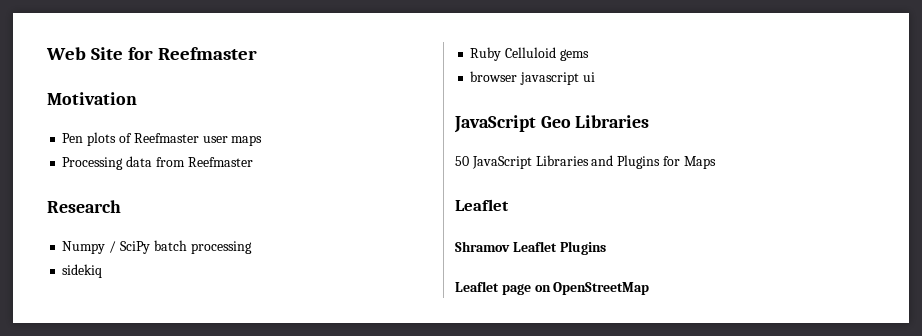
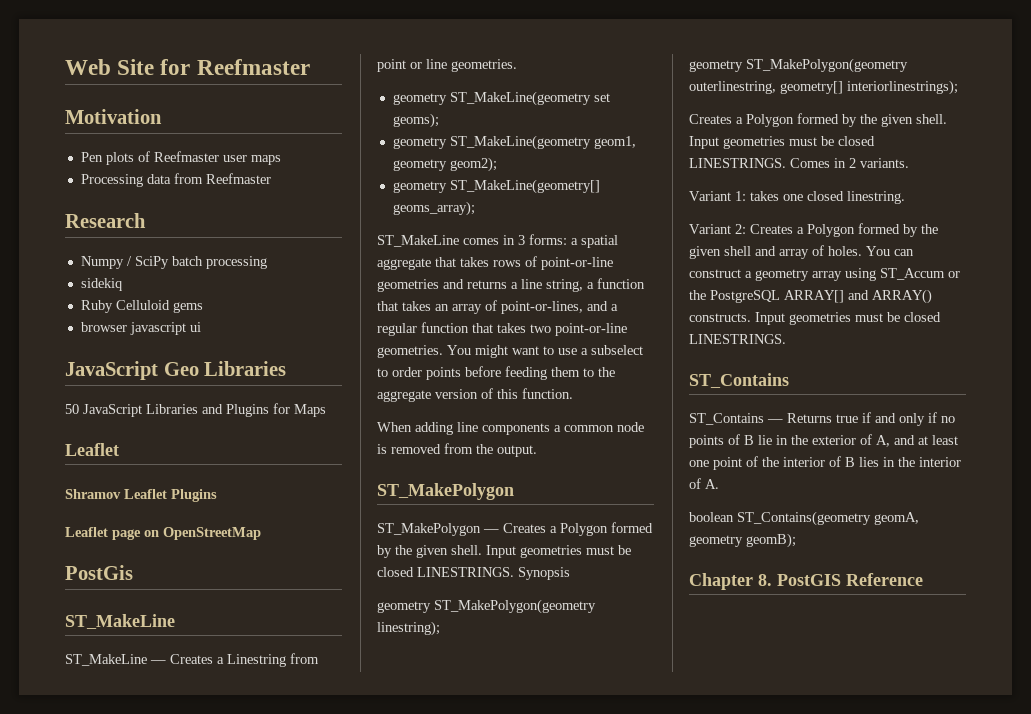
(650, 288) none -> [65,565,133,580] [65,614,175,629] [65,653,319,667] [377,59,517,72] [392,91,610,106] [392,113,439,128] [392,135,636,150] [392,157,497,172] [392,179,600,194] [392,201,475,216] [377,234,618,248] [377,256,613,270] [377,278,645,292] [377,300,618,314] [377,322,627,336] [377,345,643,358] [377,366,615,380] [377,388,573,402] [377,422,644,435] [377,443,537,457] [377,483,514,500] [377,522,653,536] [377,545,631,558] [377,567,570,580] [377,599,596,614] [377,621,440,636] [689,58,908,73] [689,80,958,95] [689,113,947,127] [689,136,875,149] [689,158,909,168] [689,191,905,204] [689,223,938,237] [689,245,914,259] [689,268,960,281] [689,289,932,304] [689,312,941,325] [689,334,786,344] [689,373,789,388] [689,412,955,426] [689,434,958,448] [689,456,961,470] [689,478,719,489] [689,511,919,526] [689,533,796,548] [689,573,923,590] // PostGis // ST_MakeLine // ST_MakeLine — Creates a Linestring from point or line geometries. // geometry ST_MakeLine(geometry set geoms); // geometry ST_MakeLine(geometry geom1, geometry geom2); // geometry ST_MakeLine(geometry[] geoms_array); // ST_MakeLine comes in 3 forms: a spatial aggregate that takes rows of point-or-line geometries and returns a line string, a function that takes an array of point-or-lines, and a regular function that takes two point-or-line geometries. You might want to use a subselect to order points before feeding them to the aggregate version of this function. // When adding line components a common node is removed from the output. // ST_MakePolygon // ST_MakePolygon — Creates a Polygon formed by the given shell. Input geometries must be closed LINESTRINGS. Synopsis // geometry ST_MakePolygon(geometry linestring); // geometry ST_MakePolygon(geometry outerlinestring, geometry[] interiorlinestrings); // Creates a Polygon formed by the given shell. Input geometries must be closed LINESTRINGS. Comes in 2 variants. // Variant 1: takes one closed linestring. // Variant 2: Creates a Polygon formed by the given shell and array of holes. You can construct a geometry array using ST_Accum or the PostgreSQL ARRAY[] and ARRAY() constructs. Input geometries must be closed LINESTRINGS. // ST_Contains // ST_Contains — Returns true if and only if no points of B lie in the exterior of A, and at least one point of the interior of B lies in the interior of A. // boolean ST_Contains(geometry geomA, geometry geomB); // Chapter 8. PostGIS Reference

